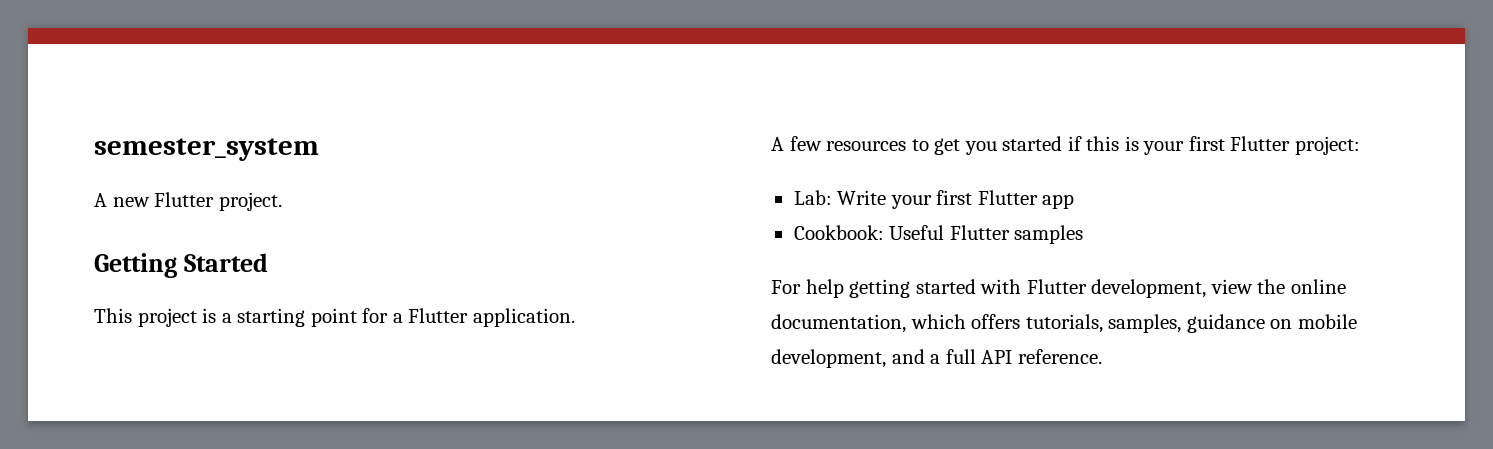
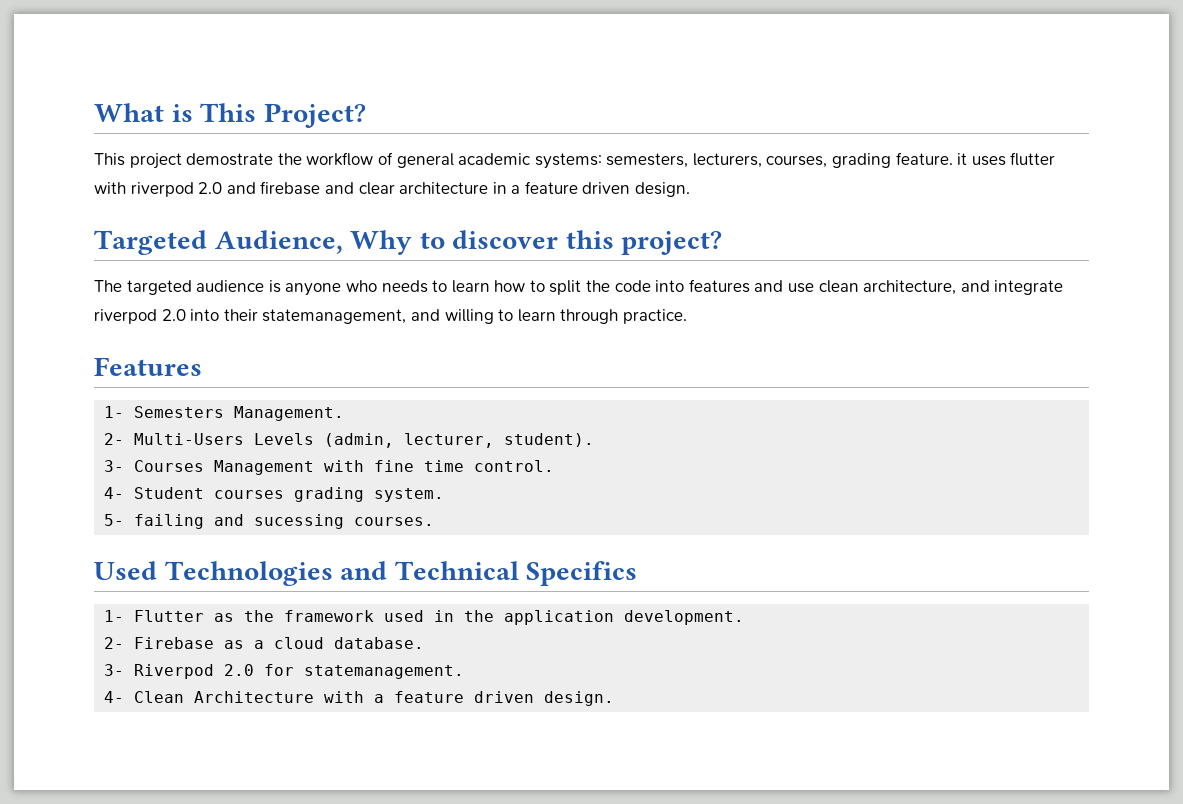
[94,138,319,161] [94,192,282,211] [94,253,268,278] [94,308,575,327] [771,136,1360,155] [793,190,1075,209] [793,225,1084,244] [771,279,1346,298] [771,314,1357,333] [771,349,1102,368] semester_system // A new Flutter project. // Getting Started // This project is a starting point for a Flutter application. // A few resources to get you started if this is your first Flutter project: // Lab: Write your first Flutter app // Cookbook: Useful Flutter samples // For help getting started with Flutter development, view the online documentation, which offers tutorials, samples, guidance on mobile development, and a full API reference. -> [94,103,366,128] [94,152,1056,169] [94,181,691,197] [94,230,723,255] [94,279,1064,296] [94,309,687,324] [94,357,202,376] [104,406,345,421] [104,433,595,448] [104,460,555,475] [104,487,445,502] [104,514,435,529] [94,561,638,586] [104,610,745,625] [104,637,425,649] [104,664,465,679] [104,691,615,706] What is This Project? // This project demostrate the workflow of general academic systems: semesters, lecturers, courses, grading feature. it uses flutter with riverpod 2.0 and firebase and clear architecture in a feature driven design. // Targeted Audience, Why to discover this project? // The targeted audience is anyone who needs to learn how to split the code into features and use clean architecture, and integrate riverpod 2.0 into their statemanagement, and willing to learn through practice. // Features // 1- Semesters Management. // 2- Multi-Users Levels (admin, lecturer, student). // 3- Courses Management with fine time control. // 4- Student courses grading system. // 5- failing and sucessing courses. // Used Technologies and Technical Specifics // 1- Flutter as the framework used in the application development. // 2- Firebase as a cloud database. // 3- Riverpod 2.0 for statemanagement. // 4- Clean Architecture with a feature driven design.

